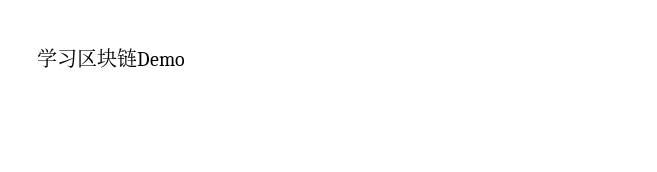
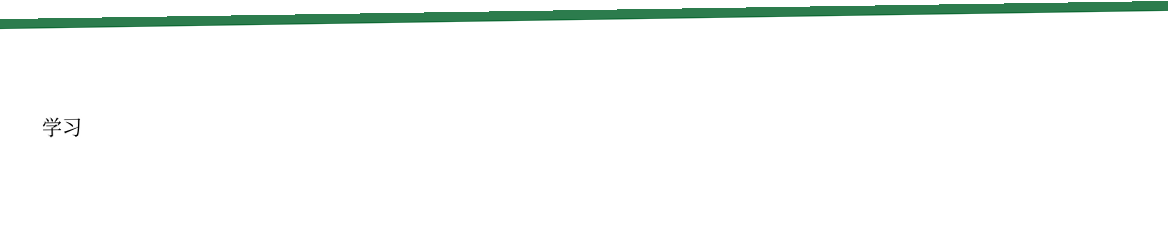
[77,48,185,68] 区块链Demo -> (83, 127) none

